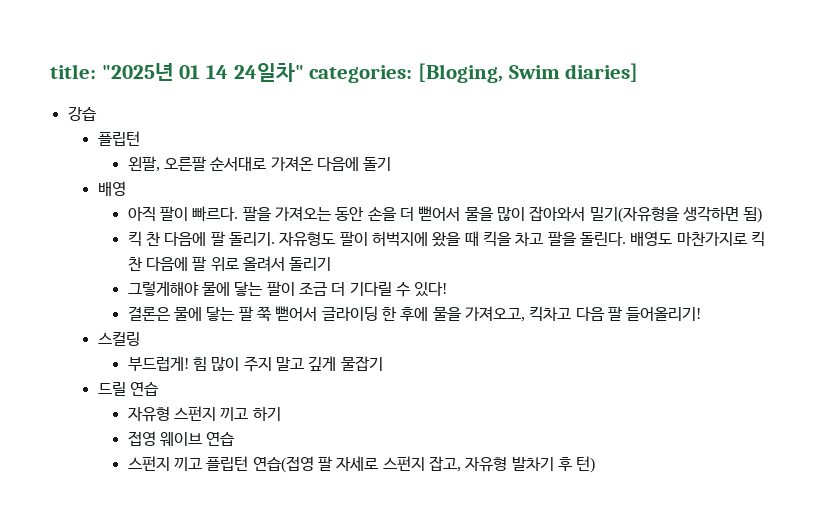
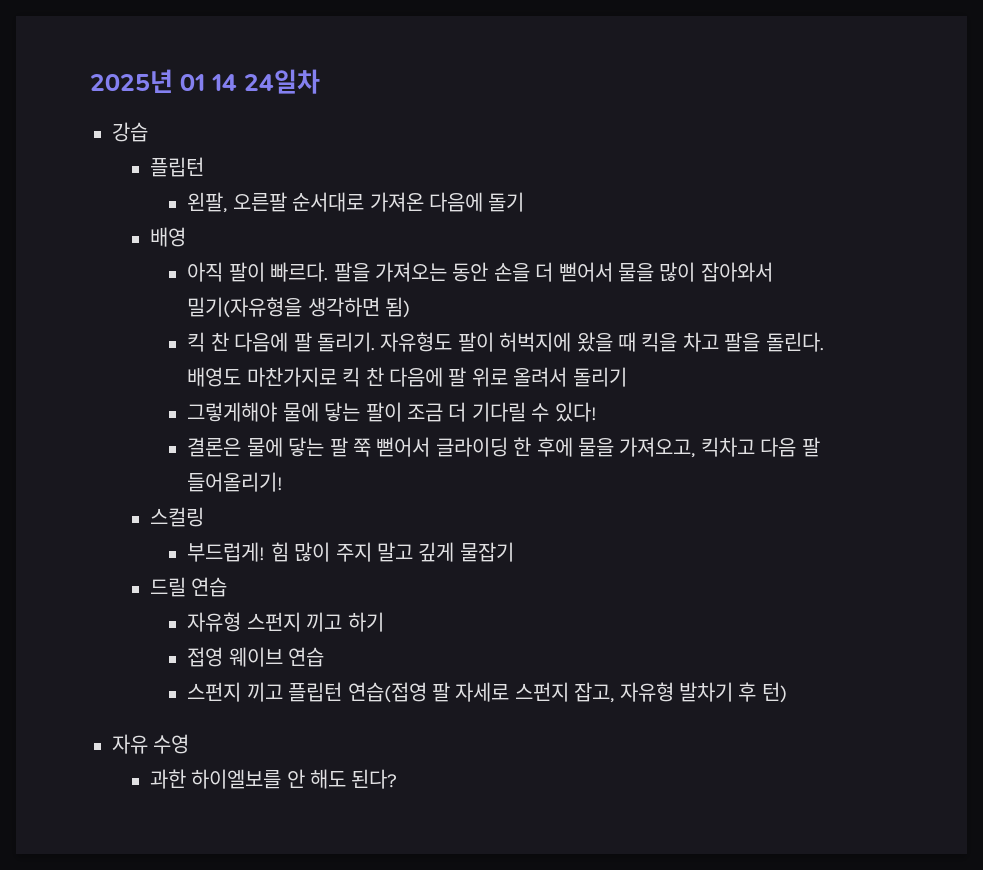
[50,63,639,83] title: "2025년 01 14 24일차" categories: [Bloging, Swim diaries] -> [90,69,320,94] 2025년 01 14 24일차
(596, 464) none -> [112,734,190,754] [149,769,398,789] // 자유 수영 // 과한 하이엘보를 안 해도 된다?

